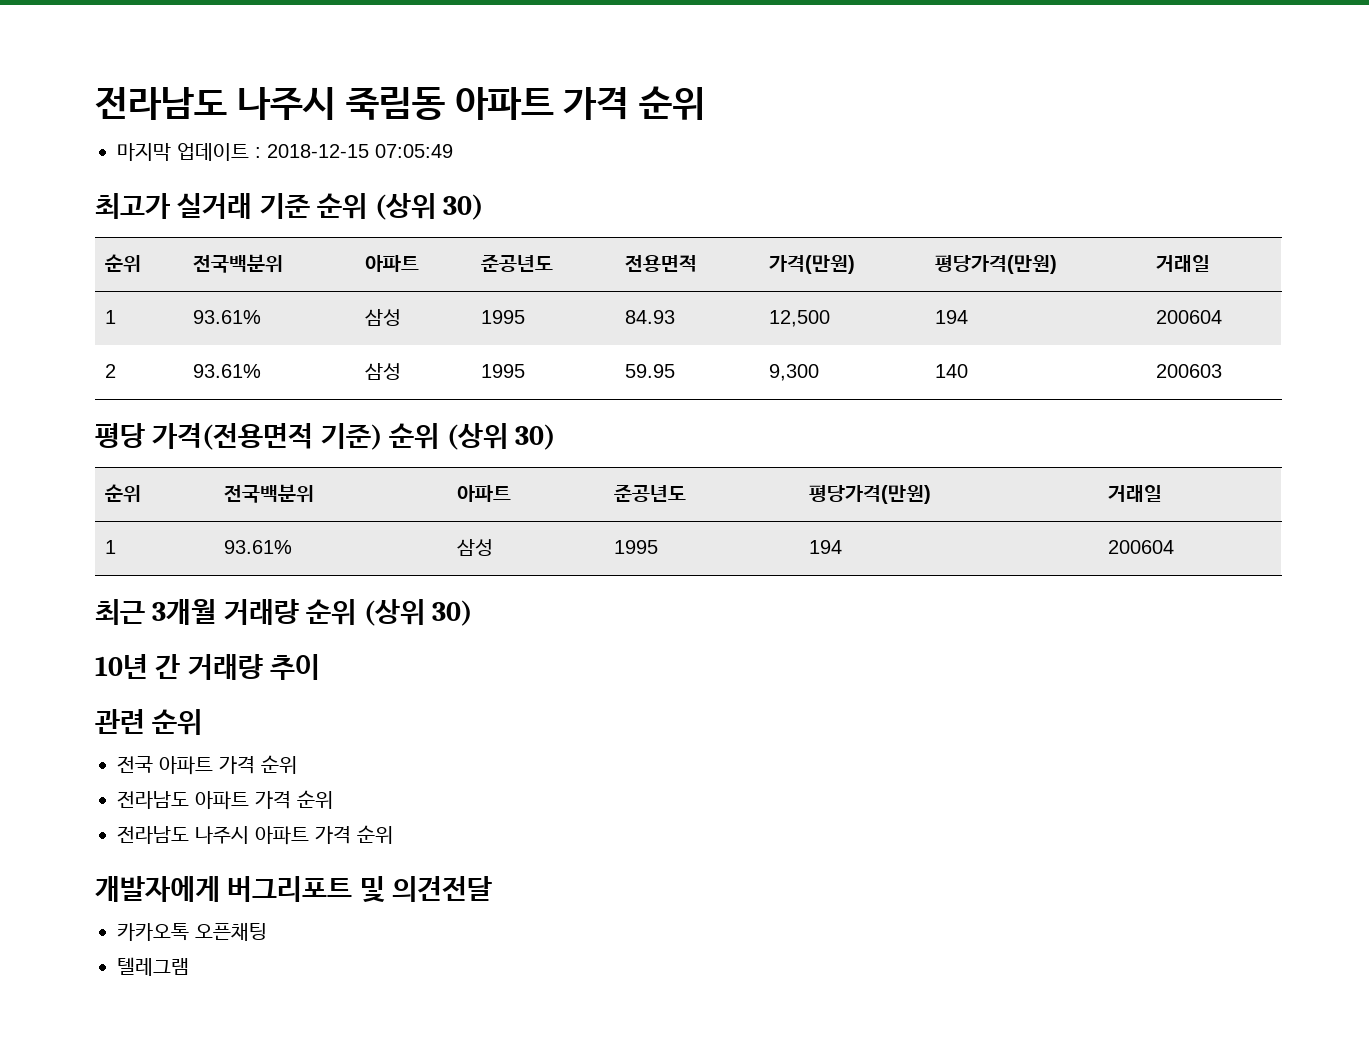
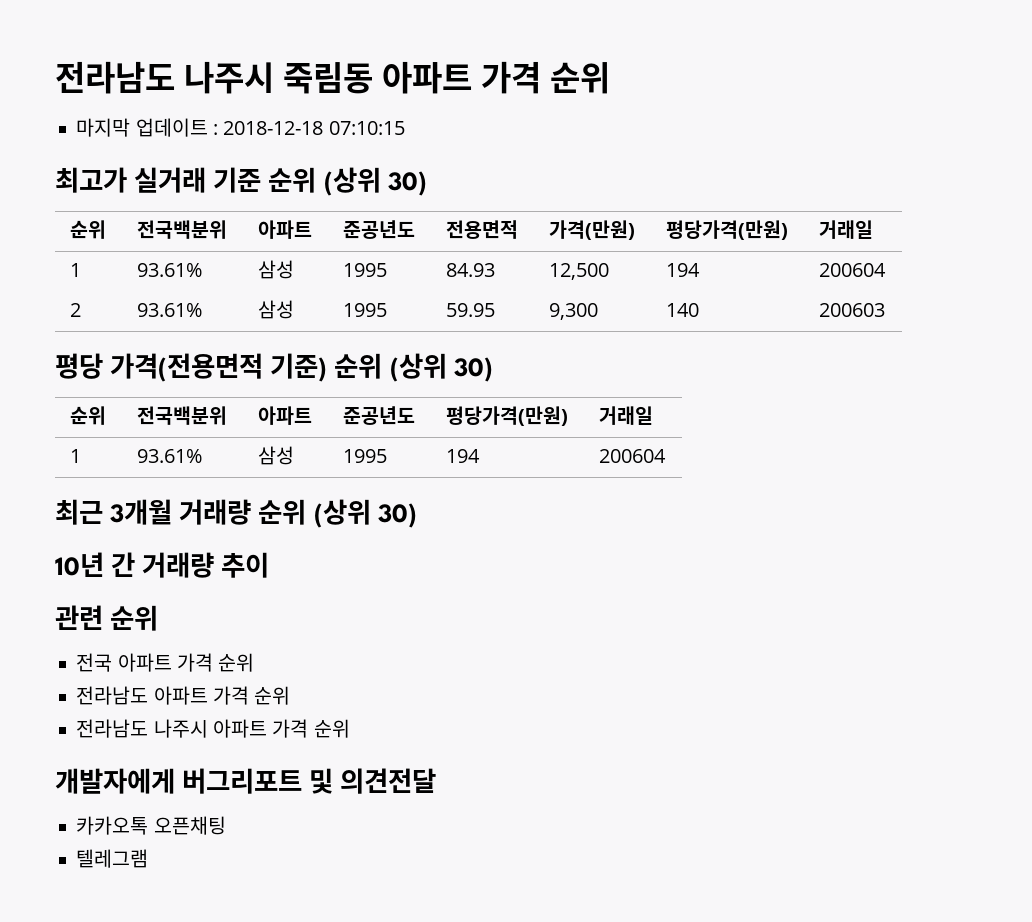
[267,144,453,158] 2018-12-15 07:05:49 -> [223,121,405,135] 2018-12-18 07:10:15

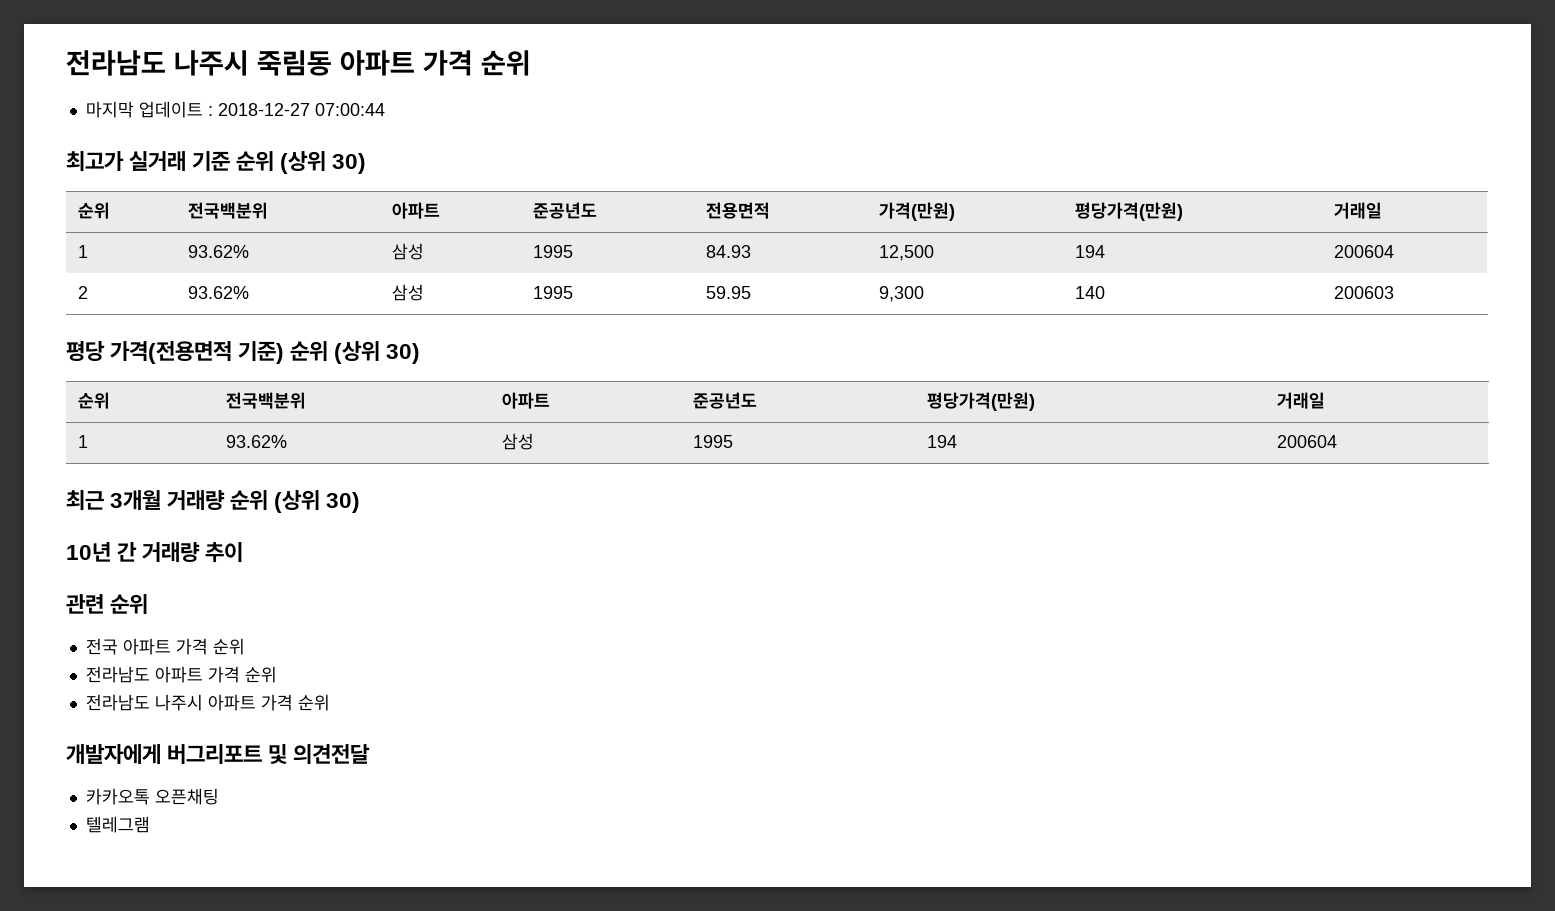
[223,121,405,135] 2018-12-18 07:10:15 -> [217,103,385,116] 2018-12-27 07:00:44
[137,263,203,277] 93.61% -> [187,245,249,258] 93.62%
[137,303,203,317] 93.61% -> [187,286,249,299] 93.62%
[137,449,203,463] 93.61% -> [225,435,287,448] 93.62%

